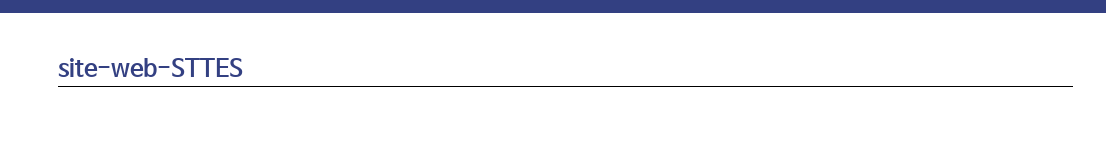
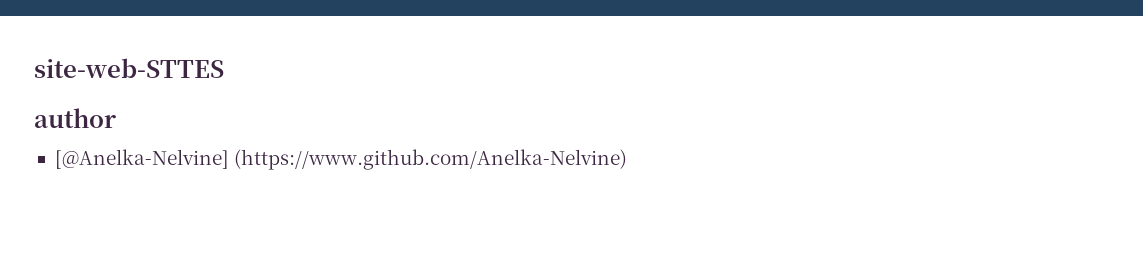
(243, 68) none -> [34,108,116,128] [54,149,628,170] // author // [@Anelka-Nelvine] (https://www.github.com/Anelka-Nelvine)

